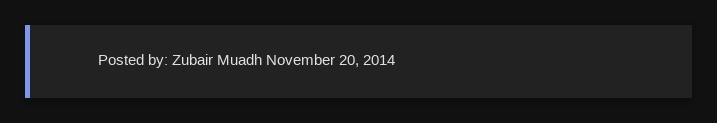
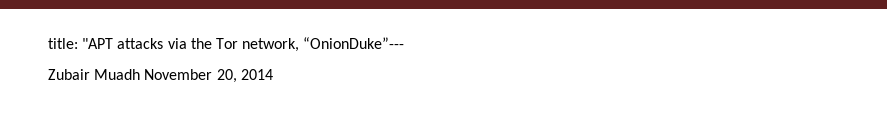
[98,54,169,68] Posted by: -> [48,37,405,52] title: "APT attacks via the Tor network, “OnionDuke”--- //

